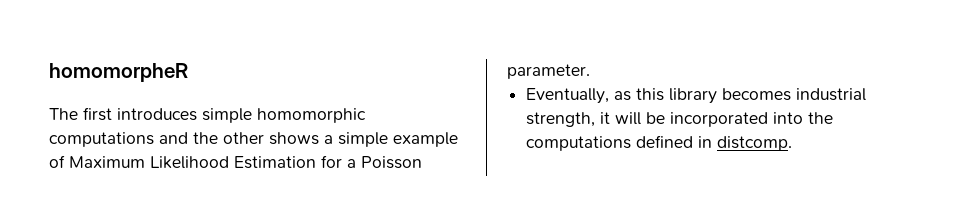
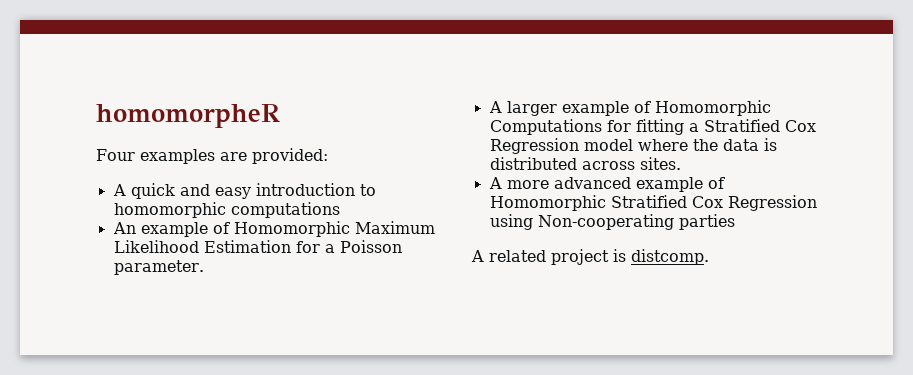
[49,107,366,123] [49,132,458,147] [49,155,65,168] The first introduces simple homomorphic computations and the other shows a simple example of -> [96,148,328,164] [112,183,376,199] [113,202,340,218] [112,221,350,237] Four examples are provided: // A quick and easy introduction to homomorphic computations // An example of Homomorphic
[526,88,867,104] [526,112,834,127] [526,135,713,151] Eventually, as this library becomes industrial strength, it will be incorporated into the computations defined in -> [488,100,771,116] [489,119,816,135] [489,138,777,154] [489,157,681,170] [488,177,725,192] [489,195,817,211] [489,214,735,230] [471,249,626,265] A larger example of Homomorphic Computations for fitting a Stratified Cox Regression model where the data is distributed across sites. // A more advanced example of Homomorphic Stratified Cox Regression using Non-cooperating parties // A related project is

